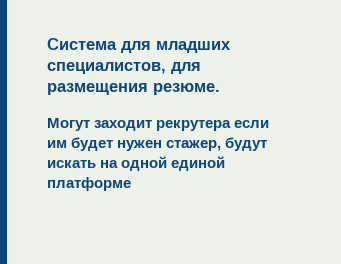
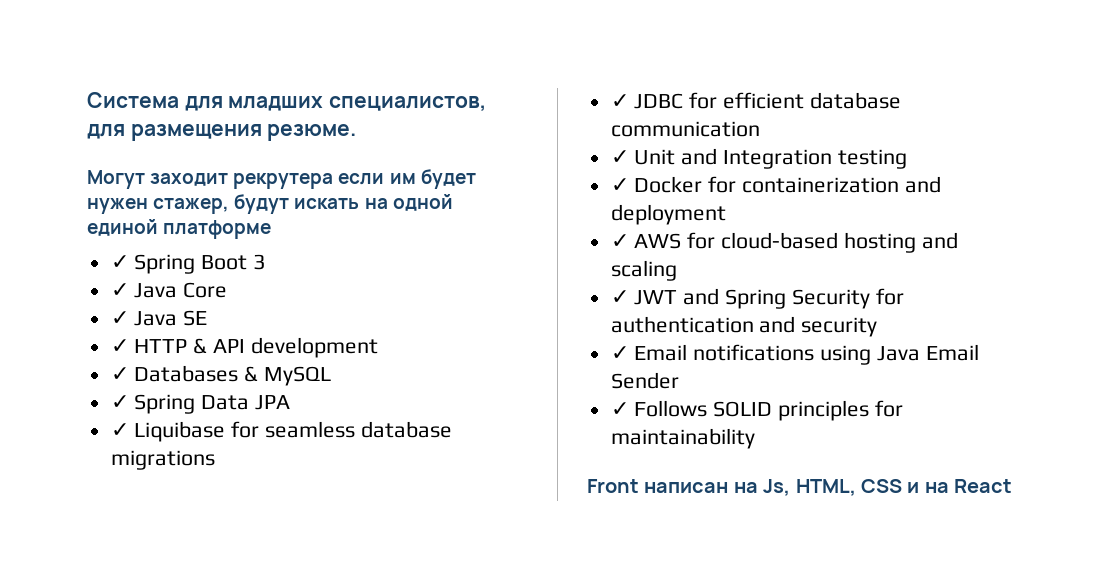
(131, 184) none -> [110,254,266,274] [110,282,228,298] [110,310,208,326] [110,337,378,358] [110,365,332,386] [110,394,291,414] [110,421,452,442] [110,450,215,470] [610,92,901,109] [610,121,760,137] [610,148,907,169] [610,176,941,193] [610,204,726,225] [610,232,958,253] [610,260,677,281] [610,288,904,309] [610,316,878,337] [610,344,979,365] [610,372,679,389] [610,400,903,421] [610,428,755,449] [587,479,1013,496] // ✓ Spring Boot 3 // ✓ Java Core // ✓ Java SE // ✓ HTTP & API development // ✓ Databases & MySQL // ✓ Spring Data JPA // ✓ Liquibase for seamless database migrations // ✓ JDBC for efficient database communication // ✓ Unit and Integration testing // ✓ Docker for containerization and deployment // ✓ AWS for cloud-based hosting and scaling // ✓ JWT and Spring Security for authentication and security // ✓ Email notifications using Java Email Sender // ✓ Follows SOLID principles for maintainability // Front написан на Js, HTML, CSS и на React

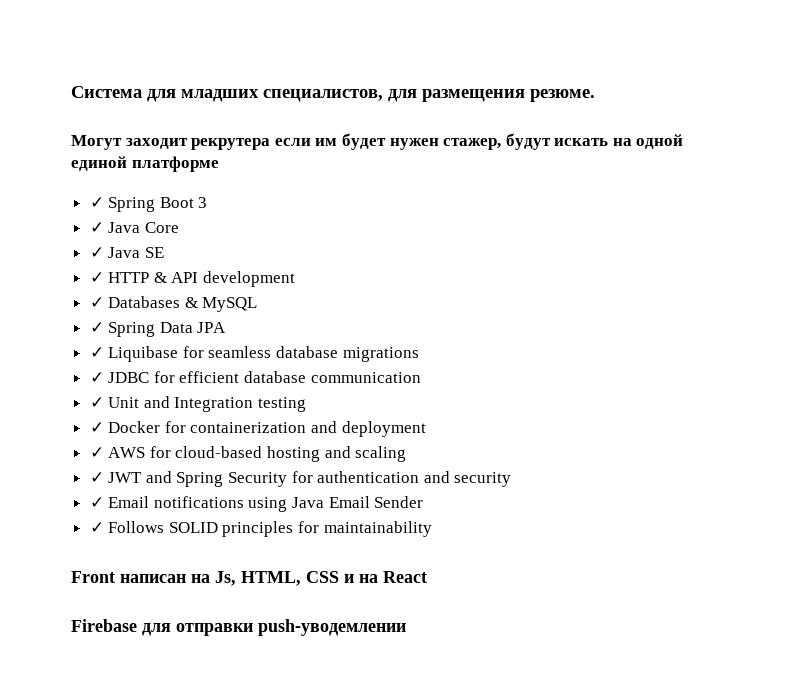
(1013, 486) none -> [71,619,406,636] // Firebase для отправки push-уводемлении

